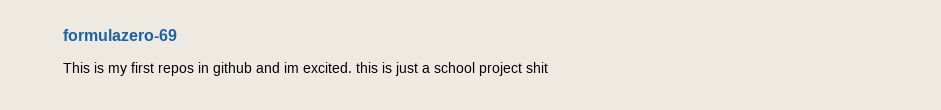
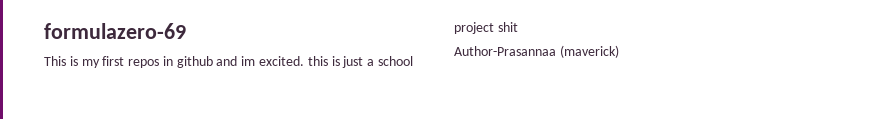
(548, 67) none -> [454,45,619,58] // Author-Prasannaa (maverick)

